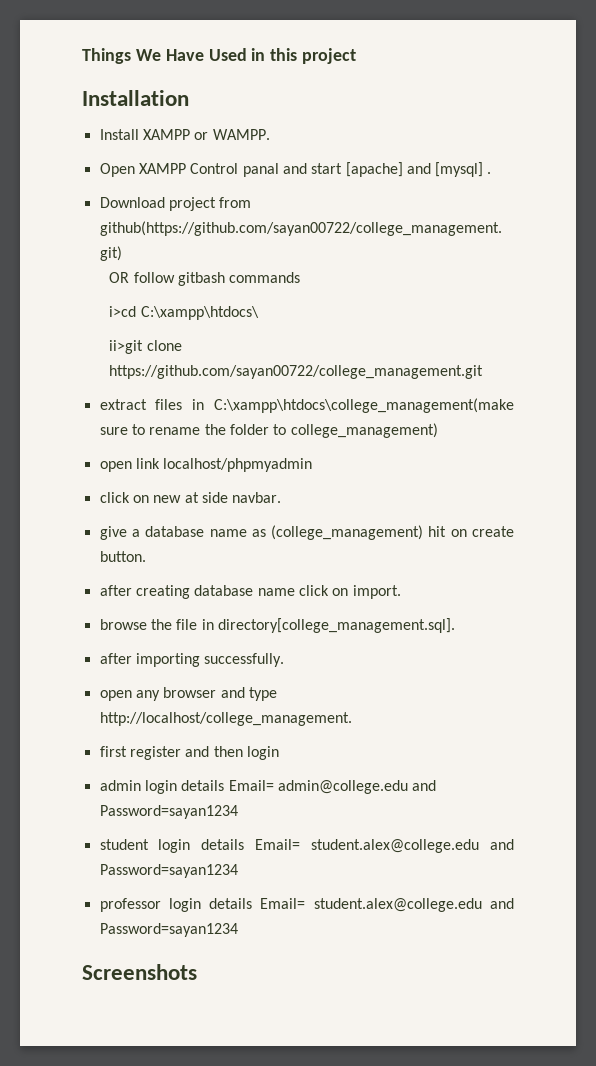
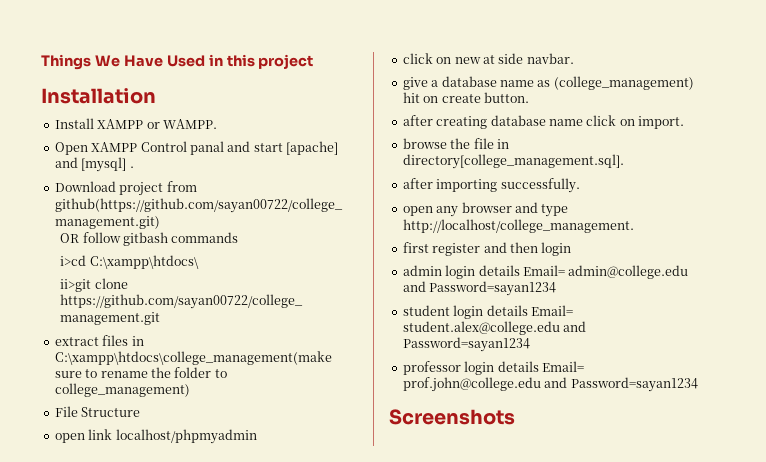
(438, 430) none -> [54,406,141,417] // File Structure
[313,898,482,912] student.alex@college.edu -> [402,377,541,392] prof.john@college.edu

